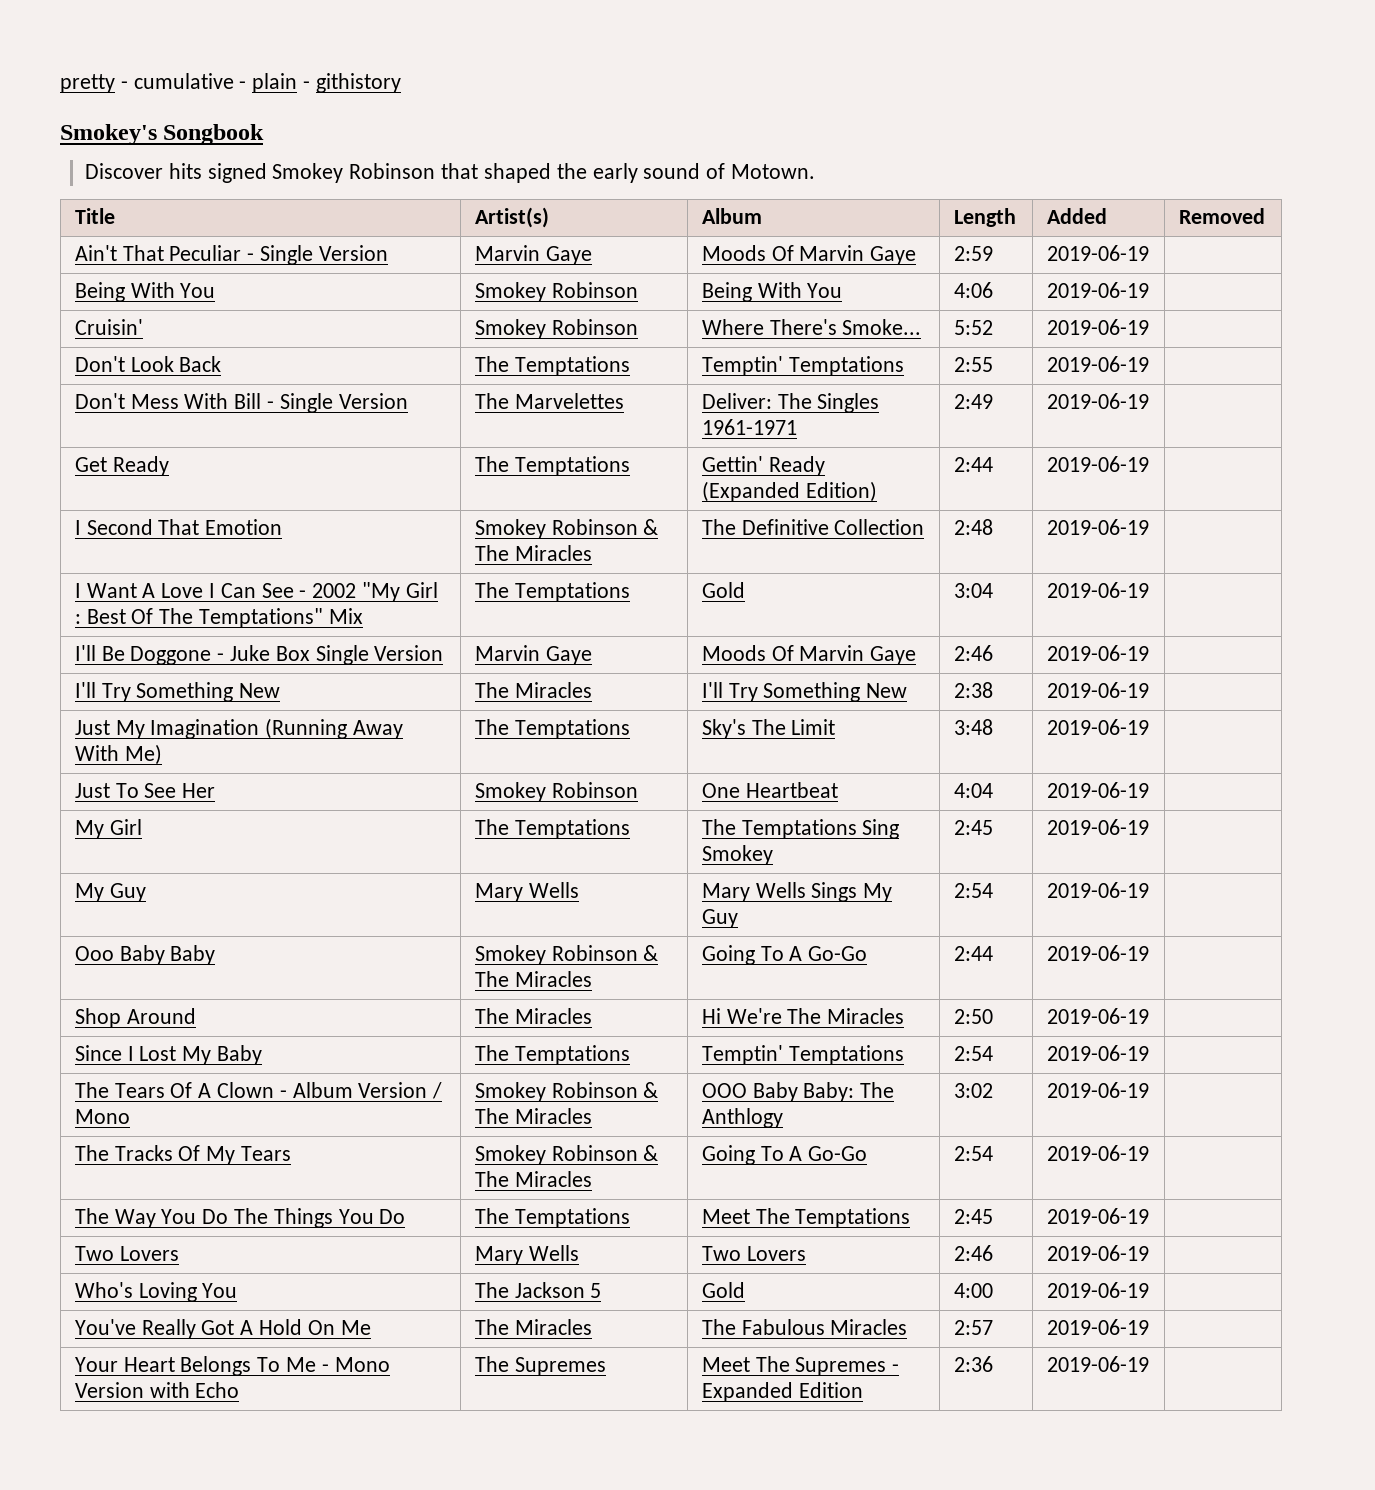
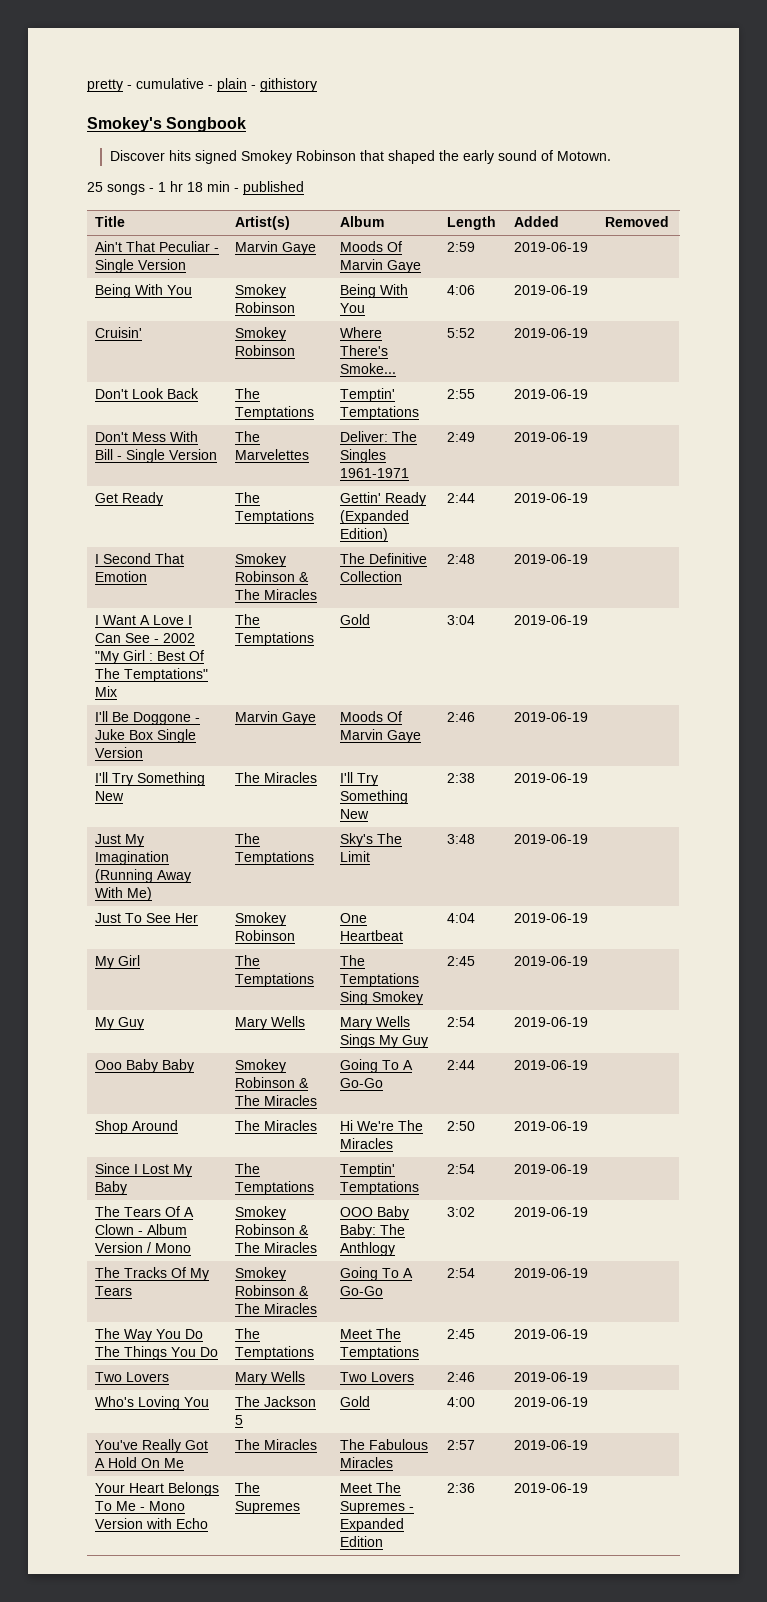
(815, 171) none -> [87,181,304,195] // 25 songs - 1 hr 18 min - published

